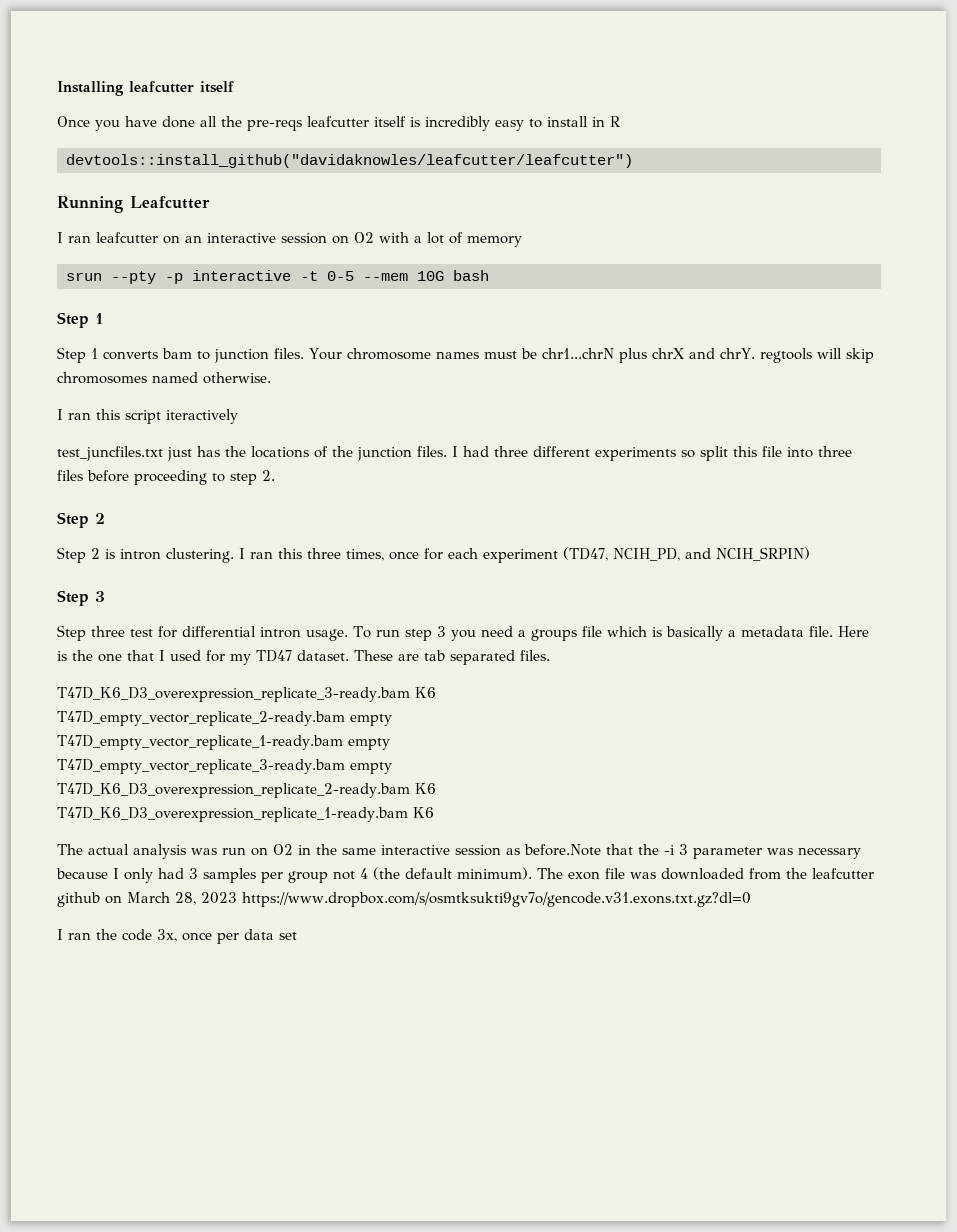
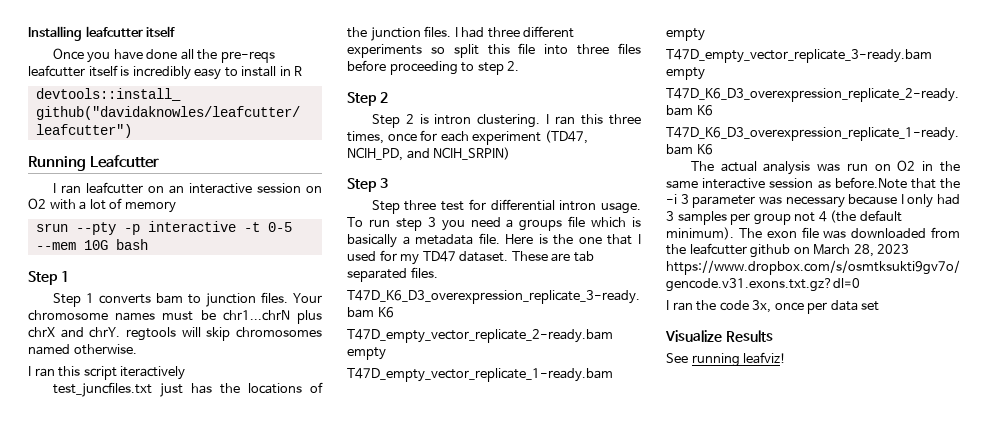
(297, 936) none -> [665,330,773,342] [666,352,787,367] // Visualize Results // See running leafviz!

